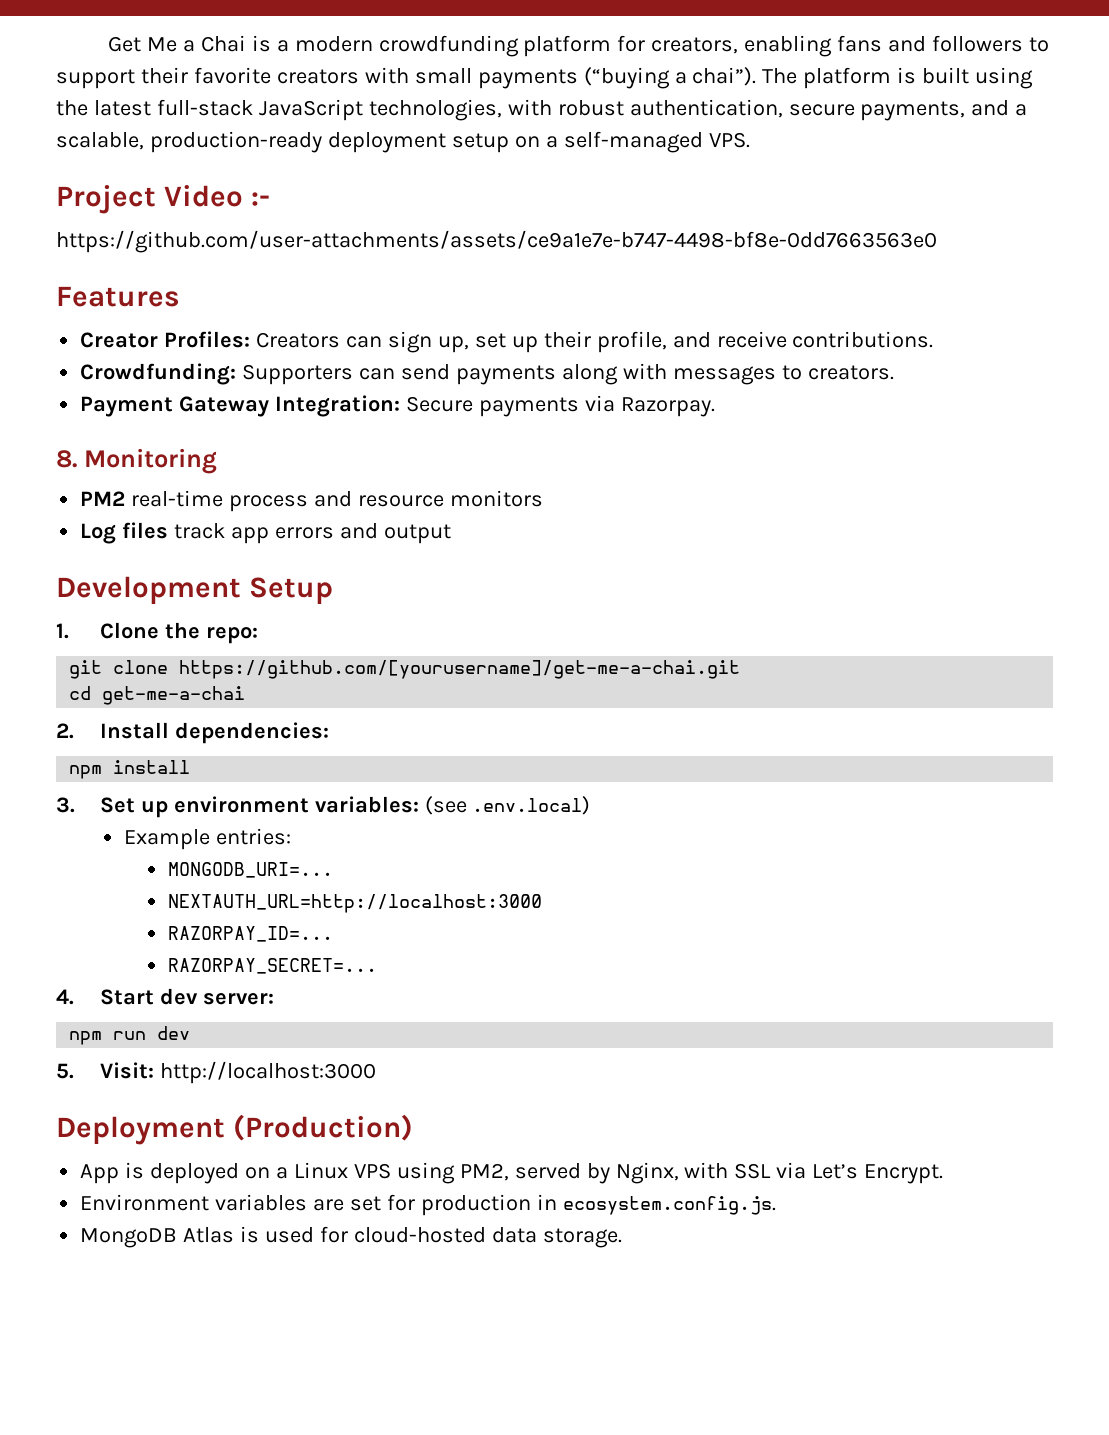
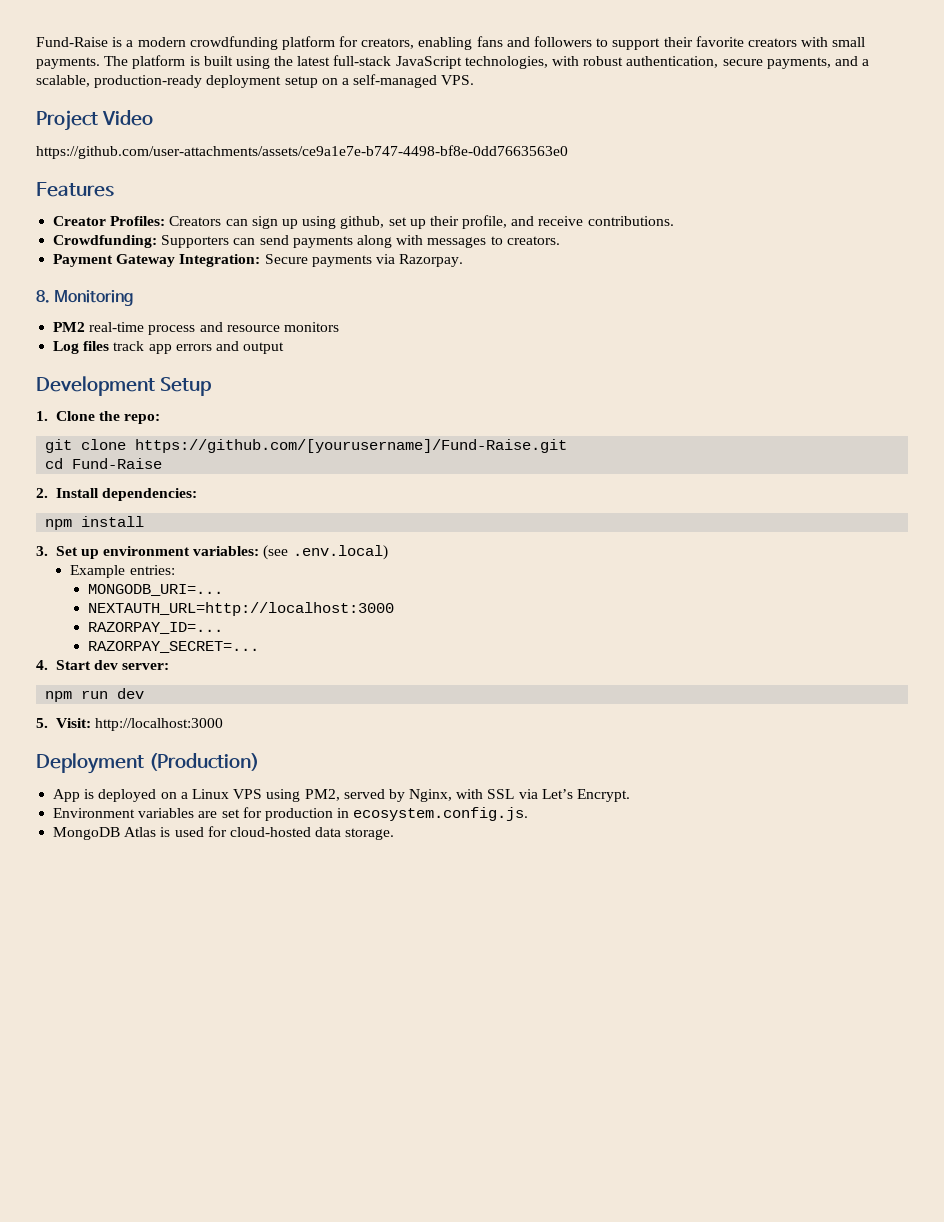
[107,35,246,52] Get Me a Chai -> [36,37,108,47] Fund-Raise
[477,67,757,89] payments (“buying a chai”). -> [36,57,100,69] payments.
[250,192,270,206] :- -> (154, 118) none
[437,336,469,353] up, -> [281,216,385,229] up using github,
[179,660,741,679] https://github.com/[yourusername]/get-me-a-chai.git -> [135,439,568,453] https://github.com/[yourusername]/Fund-Raise.git
[102,686,246,705] get-me-a-chai -> [72,458,163,469] Fund-Raise

